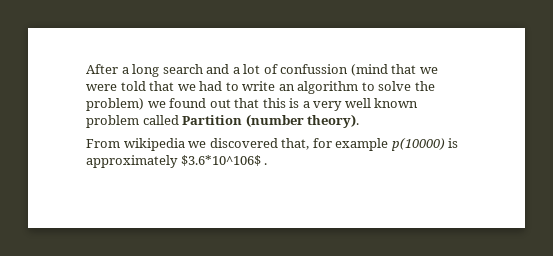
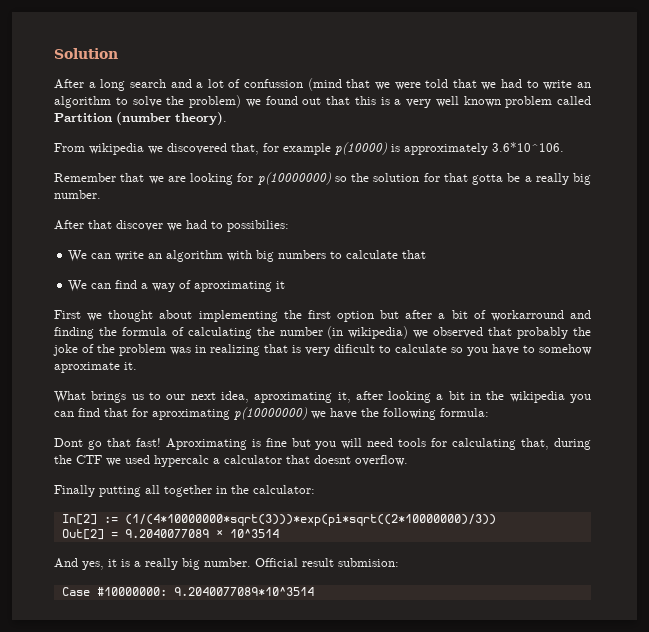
(86, 69) none -> [54,48,118,59] Solution //
[180,155,268,166] $3.6*10^106$ . -> [492,142,564,152] [54,172,591,185] [54,190,101,199] [54,220,289,232] [68,250,427,262] [68,280,286,292] [54,310,592,322] [54,326,591,339] [53,344,592,356] [54,362,137,373] [54,391,591,403] [54,407,489,420] [54,438,591,450] [54,455,408,467] [54,485,315,497] [61,514,496,526] [61,529,279,540] [54,558,399,570] [61,587,314,596] 3.6*10^106. // Remember that we are looking for p(10000000) so the solution for that gotta be a really big number. // After that discover we had to possibilies: // We can write an algorithm with big numbers to calculate that // We can find a way of aproximating it // First we thought about implementing the first option but after a bit of workarround and finding the formula of calculating the number (in wikipedia) we observed that probably the joke of the problem was in realizing that is very dificult to calculate so you have to somehow aproximate it. // What brings us to our next idea, aproximating it, after looking a bit in the wikipedia you can find that for aproximating p(10000000) we have the following formula: // Dont go that fast! Aproximating is fine but you will need tools for calculating that, during the CTF we used hypercalc a calculator that doesnt overflow. // Finally putting all together in the calculator: // In[2] := (1/(4*10000000*sqrt(3)))*exp(pi*sqrt((2*10000000)/3)) // Out[2] = 9.2040077089 × 10^3514 // And yes, it is a really big number. Official result submision: // Case #10000000: 9.2040077089*10^3514

